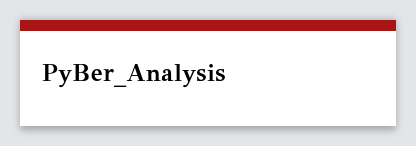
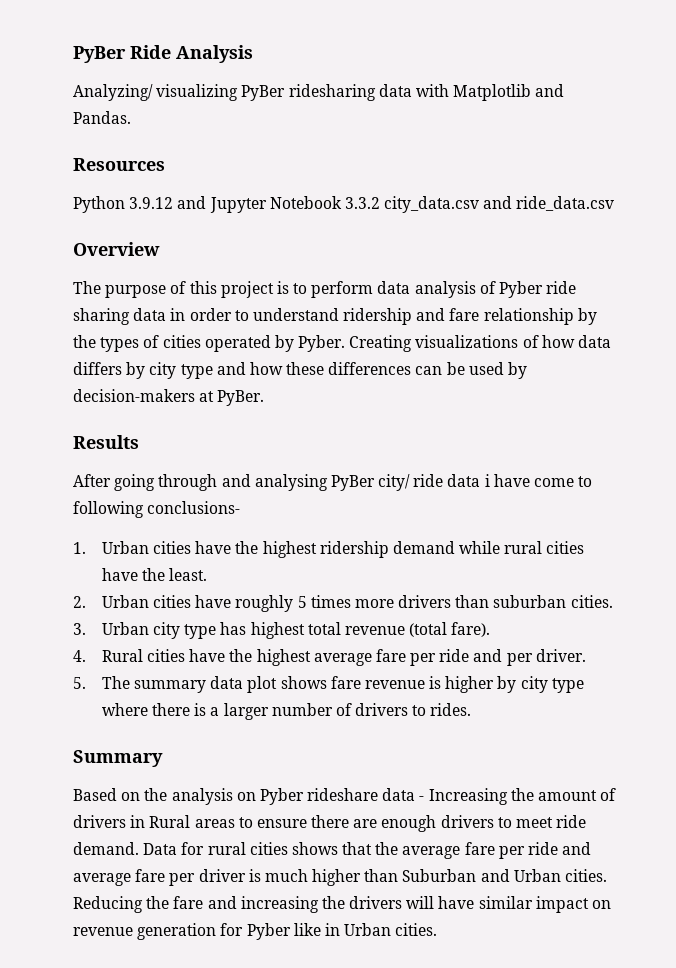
[42,64,226,88] PyBer_Analysis -> [73,45,253,63] [73,84,565,101] [73,111,131,124] [73,158,165,171] [73,196,615,213] [73,242,160,256] [73,281,577,298] [73,308,597,325] [73,335,612,352] [73,362,528,379] [73,389,265,406] [73,435,139,449] [73,474,593,491] [73,501,241,518] [73,541,585,558] [101,568,208,581] [73,595,613,612] [73,622,491,639] [73,649,586,666] [73,676,584,693] [101,703,472,720] [73,750,163,767] [73,788,617,805] [73,815,587,832] [73,842,592,859] [73,869,608,886] [73,896,612,913] [73,923,438,940] PyBer Ride Analysis // Analyzing/ visualizing PyBer ridesharing data with Matplotlib and Pandas. // Resources // Python 3.9.12 and Jupyter Notebook 3.3.2 city_data.csv and ride_data.csv // Overview // The purpose of this project is to perform data analysis of Pyber ride sharing data in order to understand ridership and fare relationship by the types of cities operated by Pyber. Creating visualizations of how data differs by city type and how these differences can be used by decision-makers at PyBer. // Results // After going through and analysing PyBer city/ ride data i have come to following conclusions- // 1. Urban cities have the highest ridership demand while rural cities have the least. // 2. Urban cities have roughly 5 times more drivers than suburban cities. // 3. Urban city type has highest total revenue (total fare). // 4. Rural cities have the highest average fare per ride and per driver. // 5. The summary data plot shows fare revenue is higher by city type where there is a larger number of drivers to rides. // Summary // Based on the analysis on Pyber rideshare data - Increasing the amount of drivers in Rural areas to ensure there are enough drivers to meet ride demand. Data for rural cities shows that the average fare per ride and average fare per driver is much higher than Suburban and Urban cities. Reducing the fare and increasing the drivers will have similar impact on revenue generation for Pyber like in Urban cities.

